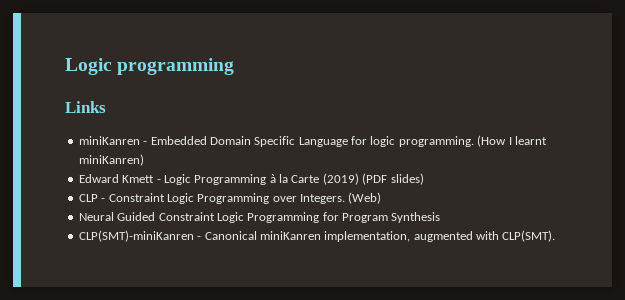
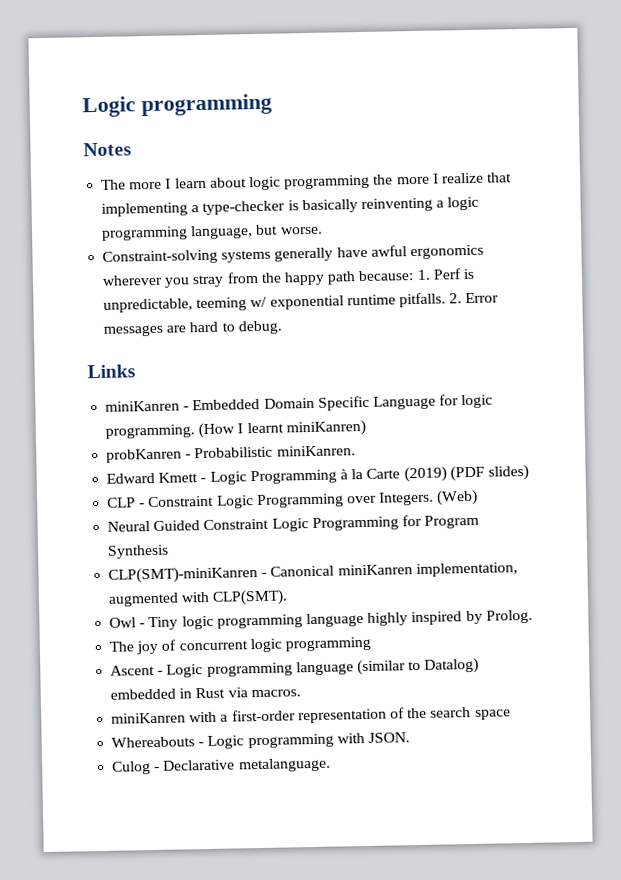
[65,58,235,75] Logic programming -> [82,93,272,118] [83,142,132,157] [101,172,513,191] [101,196,480,217] [101,224,323,241] [102,244,484,265] [102,268,474,288] [103,292,500,313] [103,320,282,337] Logic programming // Notes // The more I learn about logic programming the more I realize that implementing a type-checker is basically reinventing a logic programming language, but worse. // Constraint-solving systems generally have awful ergonomics wherever you stray from the happy path because: 1. Perf is unpredictable, teeming w/ exponential runtime pitfalls. 2. Error messages are hard to debug.
(144, 160) none -> [106,445,356,463] // probKanren - Probabilistic miniKanren.
(556, 236) none -> [109,609,533,631] [109,636,371,655] [110,657,480,678] [110,687,301,700] [111,707,511,724] [111,732,410,749] [112,757,331,775] // Owl - Tiny logic programming language highly inspired by Prolog. // The joy of concurrent logic programming // Ascent - Logic programming language (similar to Datalog) embedded in Rust via macros. // miniKanren with a first-order representation of the search space // Whereabouts - Logic programming with JSON. // Culog - Declarative metalanguage.

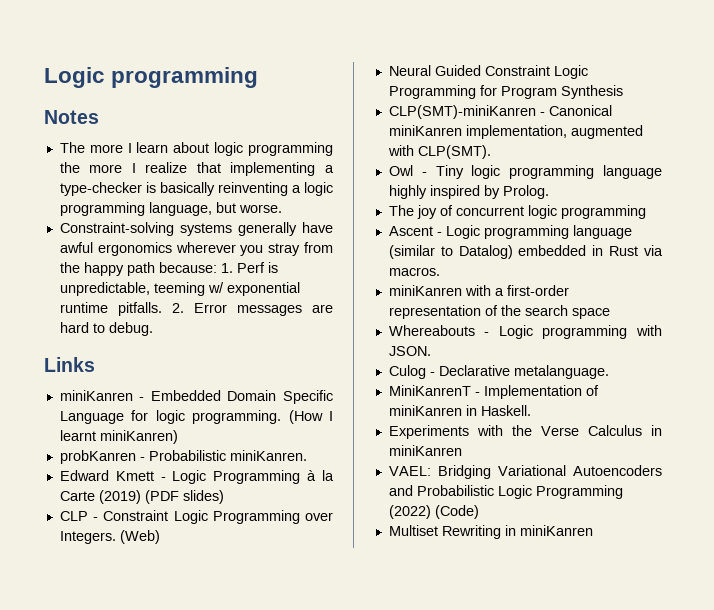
(331, 765) none -> [388,385,599,399] [388,405,531,416] [388,425,662,439] [388,445,462,456] [388,465,662,479] [388,485,623,499] [388,505,479,519] [388,525,593,539] // MiniKanrenT - Implementation of miniKanren in Haskell. // Experiments with the Verse Calculus in miniKanren // VAEL: Bridging Variational Autoencoders and Probabilistic Logic Programming (2022) (Code) // Multiset Rewriting in miniKanren

